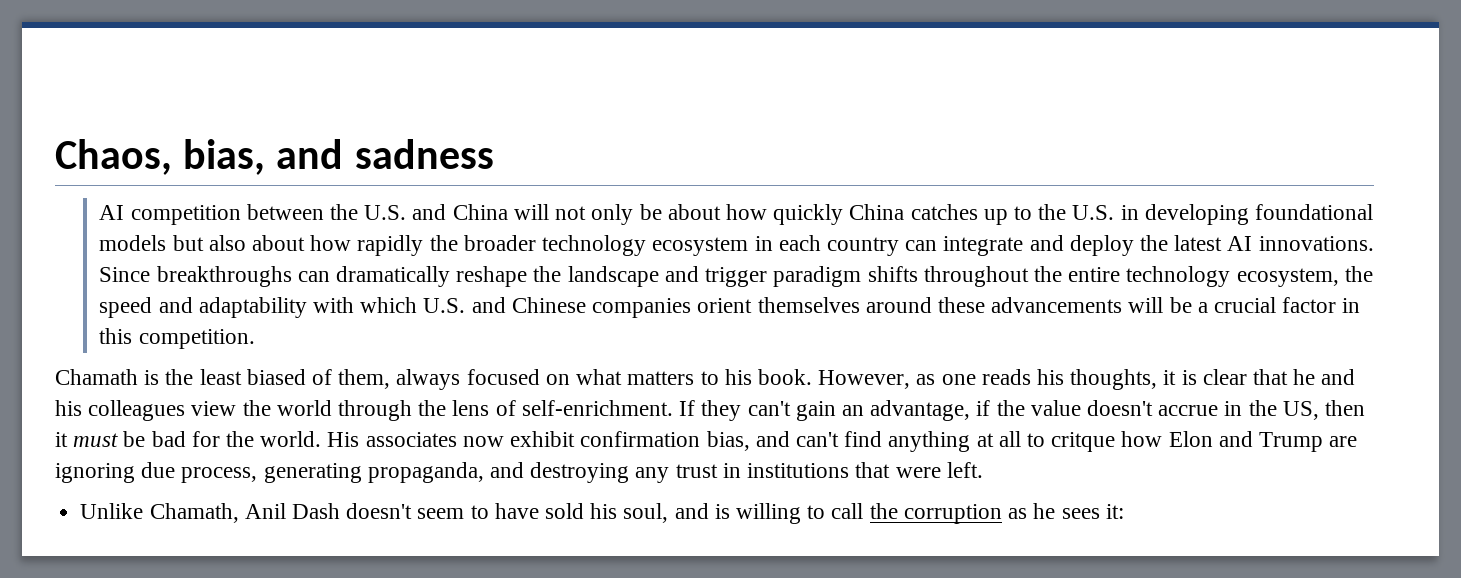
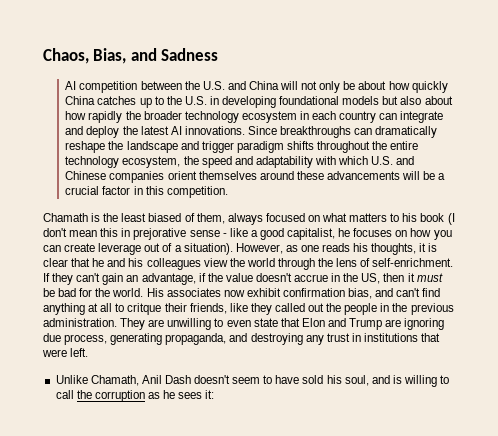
[183,139,494,175] bias, and sadness -> [93,48,219,64] Bias, and Sadness
[757,369,812,385] book. -> [420,213,455,225] [43,228,452,240] [43,243,233,255] book (I don't mean this in prejorative sense - like a good capitalist, he focuses on how you can create leverage out of a situation).
[1121,431,1163,447] how -> [164,303,454,315] [43,318,300,330] their friends, like they called out the people in the previous administration. They are unwilling to even state that

